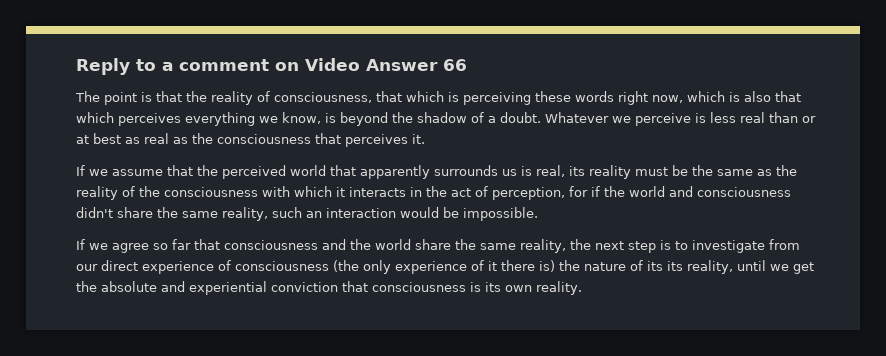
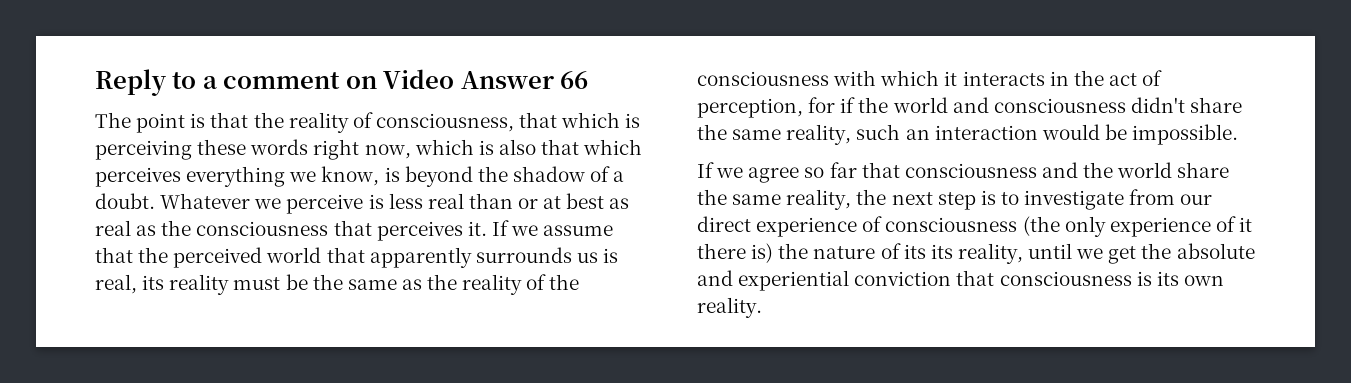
(425, 139) // -> (487, 228) none

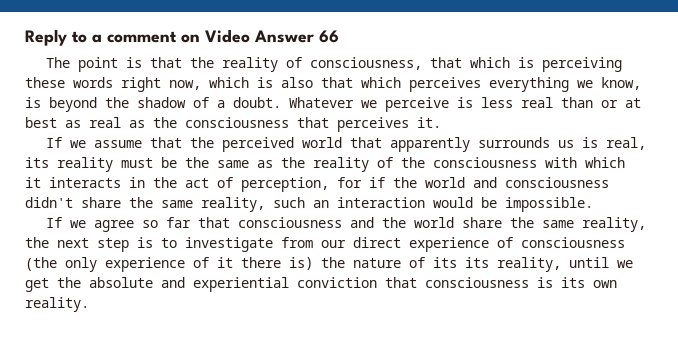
(487, 228) none -> (441, 122) //

